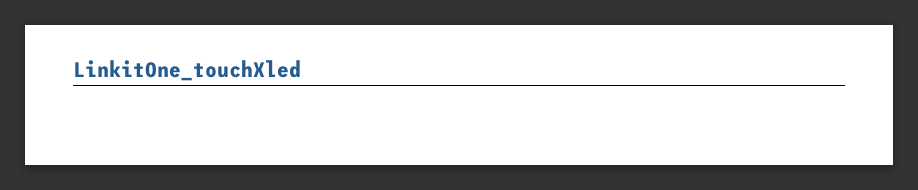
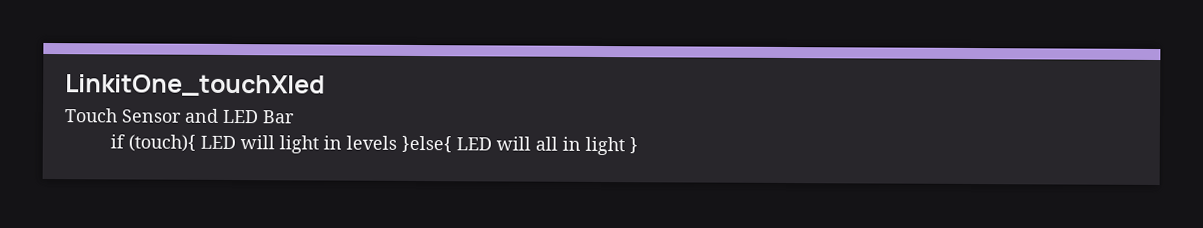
(301, 70) none -> [64,108,295,124] [109,134,638,156] // Touch Sensor and LED Bar // if (touch){ LED will light in levels }else{ LED will all in light }

